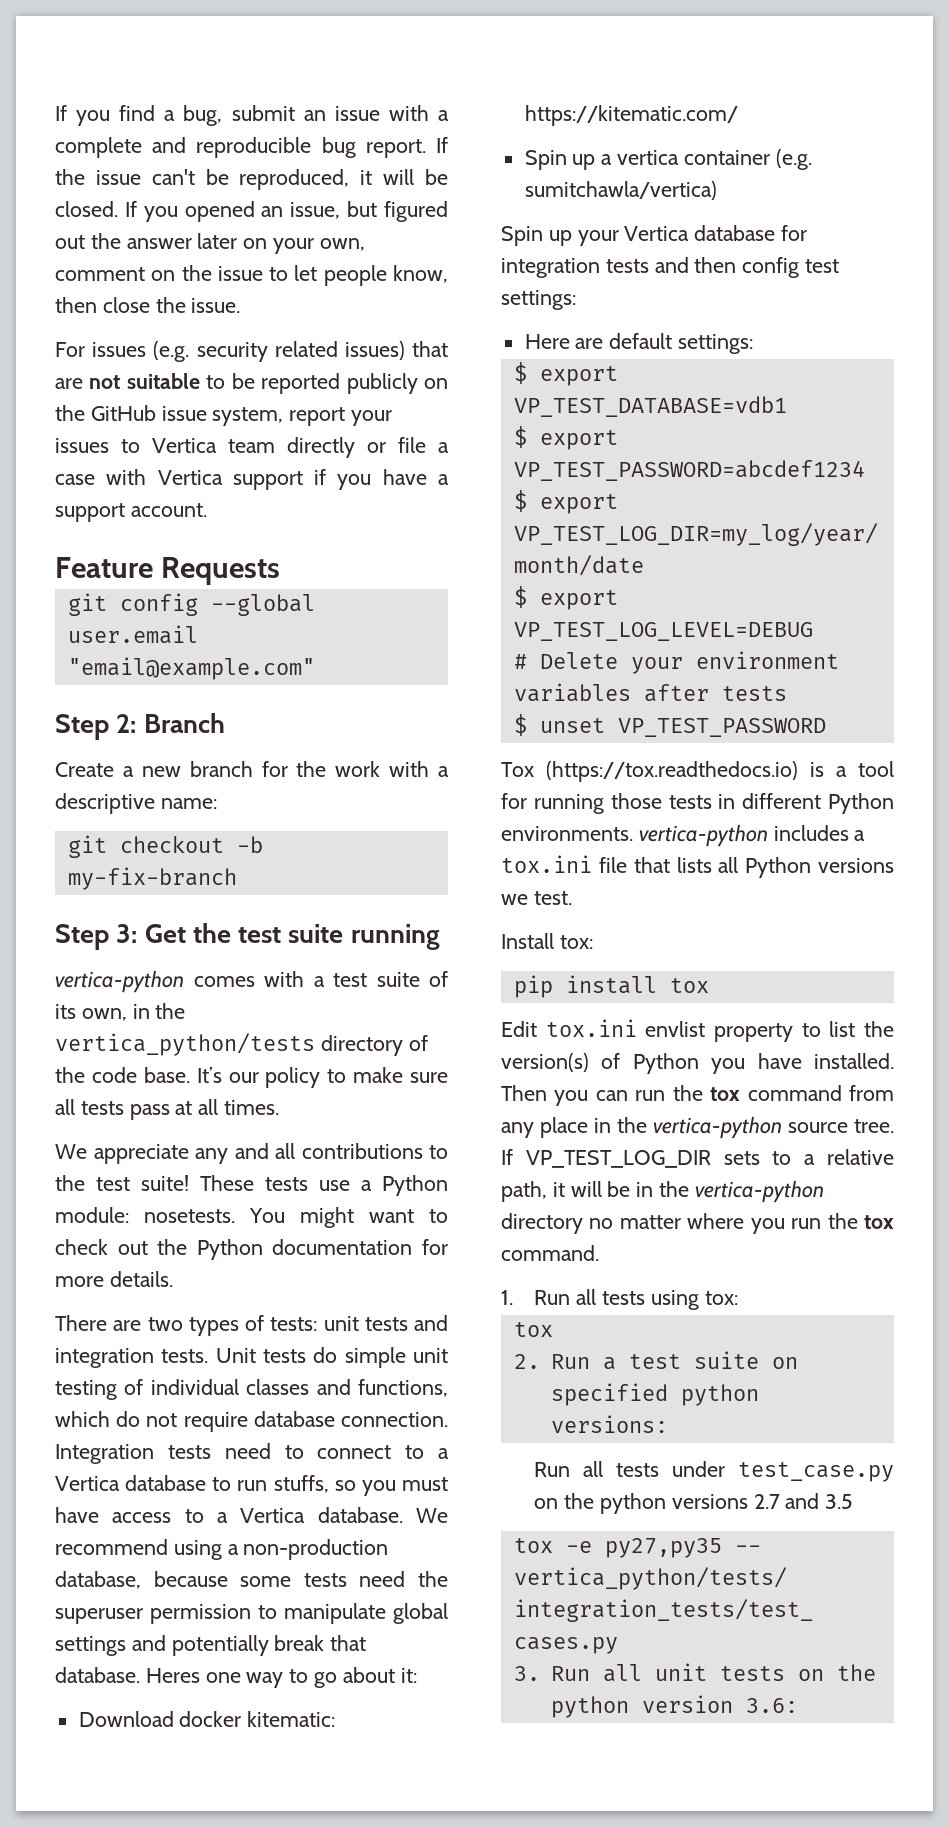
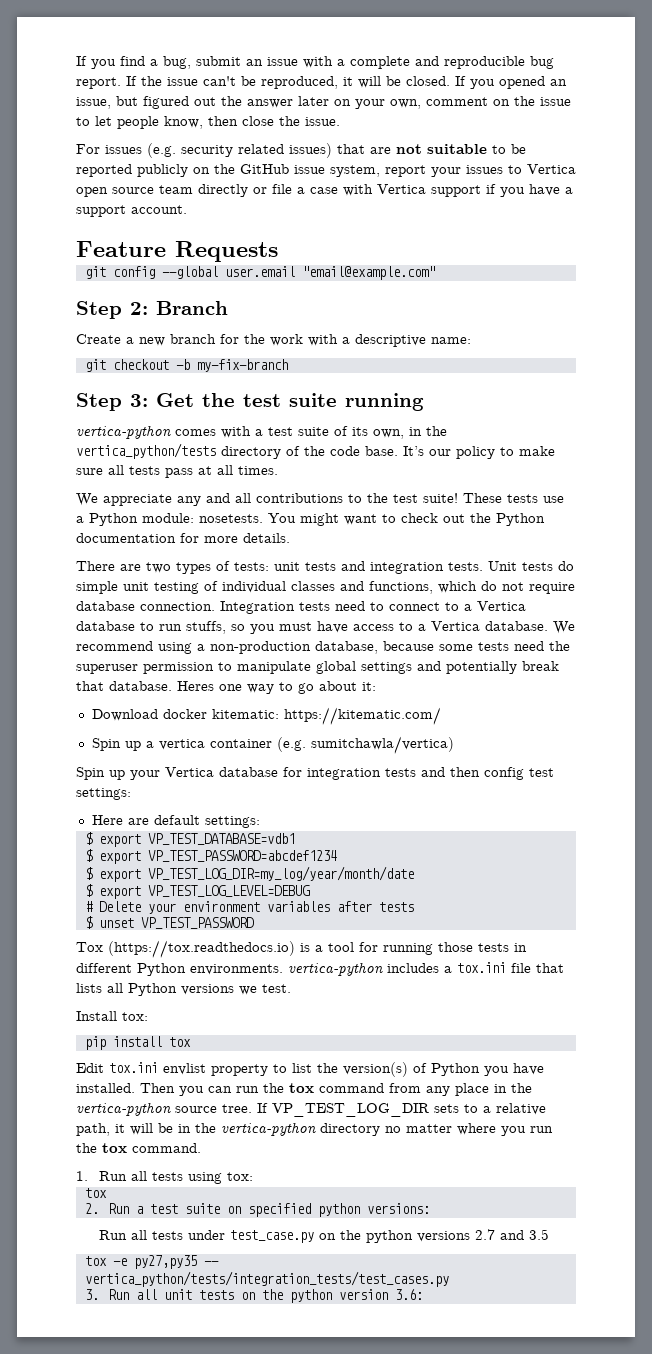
(217, 445) none -> [76,187,154,197] open source

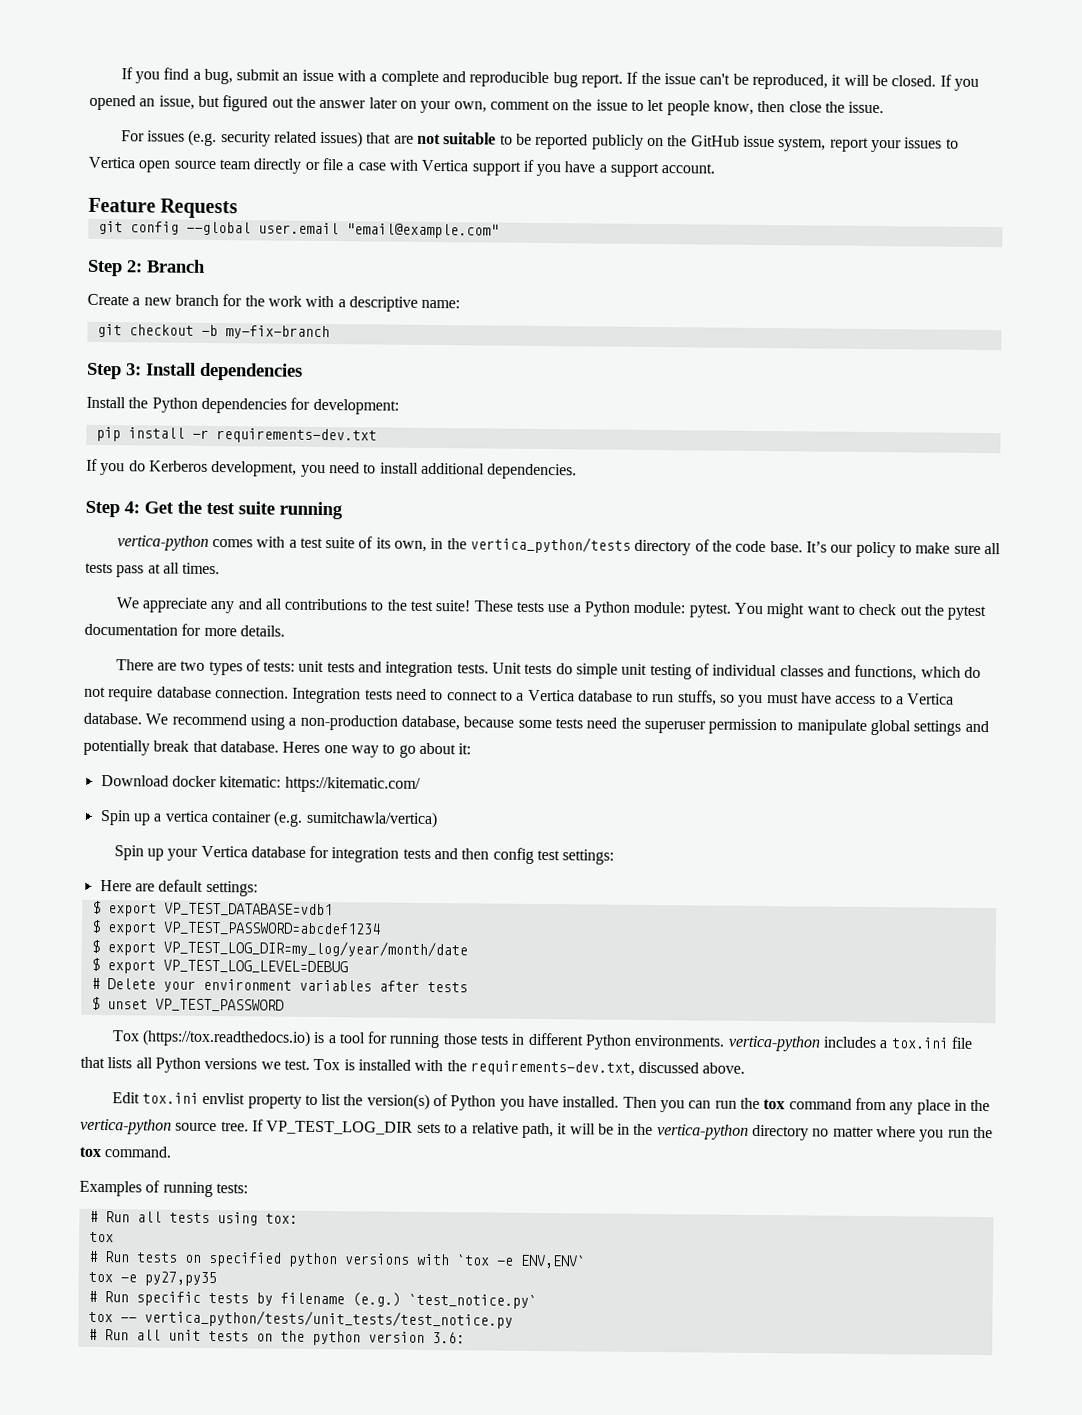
(148, 400) none -> [145,362,303,381] [86,396,399,415] [95,426,377,444] [86,458,578,480] [85,500,140,518] Install dependencies // Install the Python dependencies for development: // pip install -r requirements-dev.txt // If you do Kerberos development, you need to install additional dependencies. // Step 4:
[199,514,263,523] nosetests. -> [688,603,731,618] pytest.
[496,513,545,526] Python -> [947,605,987,621] pytest
[76,1011,148,1021] [84,1036,191,1050] // Install tox: // pip install tox -> [313,1058,746,1076] Tox is installed with the requirements-dev.txt, discussed above.
[76,1171,88,1181] 1. -> [79,1180,248,1198] [88,1210,98,1222] Examples of running tests: // #
[84,1203,431,1217] [99,1229,550,1243] [84,1255,219,1269] [84,1271,449,1287] [84,1289,99,1300] 2. Run a test suite on specified python versions: // Run all tests under test_case.py on the python versions 2.7 and 3.5 // tox -e py27,py35 -- vertica_python/tests/integration_tests/test_cases.py // 3. -> [87,1250,586,1269] [87,1271,217,1287] [87,1290,537,1309] [87,1309,513,1329] [87,1328,97,1340] # Run tests on specified python versions with `tox -e ENV,ENV` // tox -e py27,py35 // # Run specific tests by filename (e.g.) `test_notice.py` // tox -- vertica_python/tests/unit_tests/test_notice.py // #

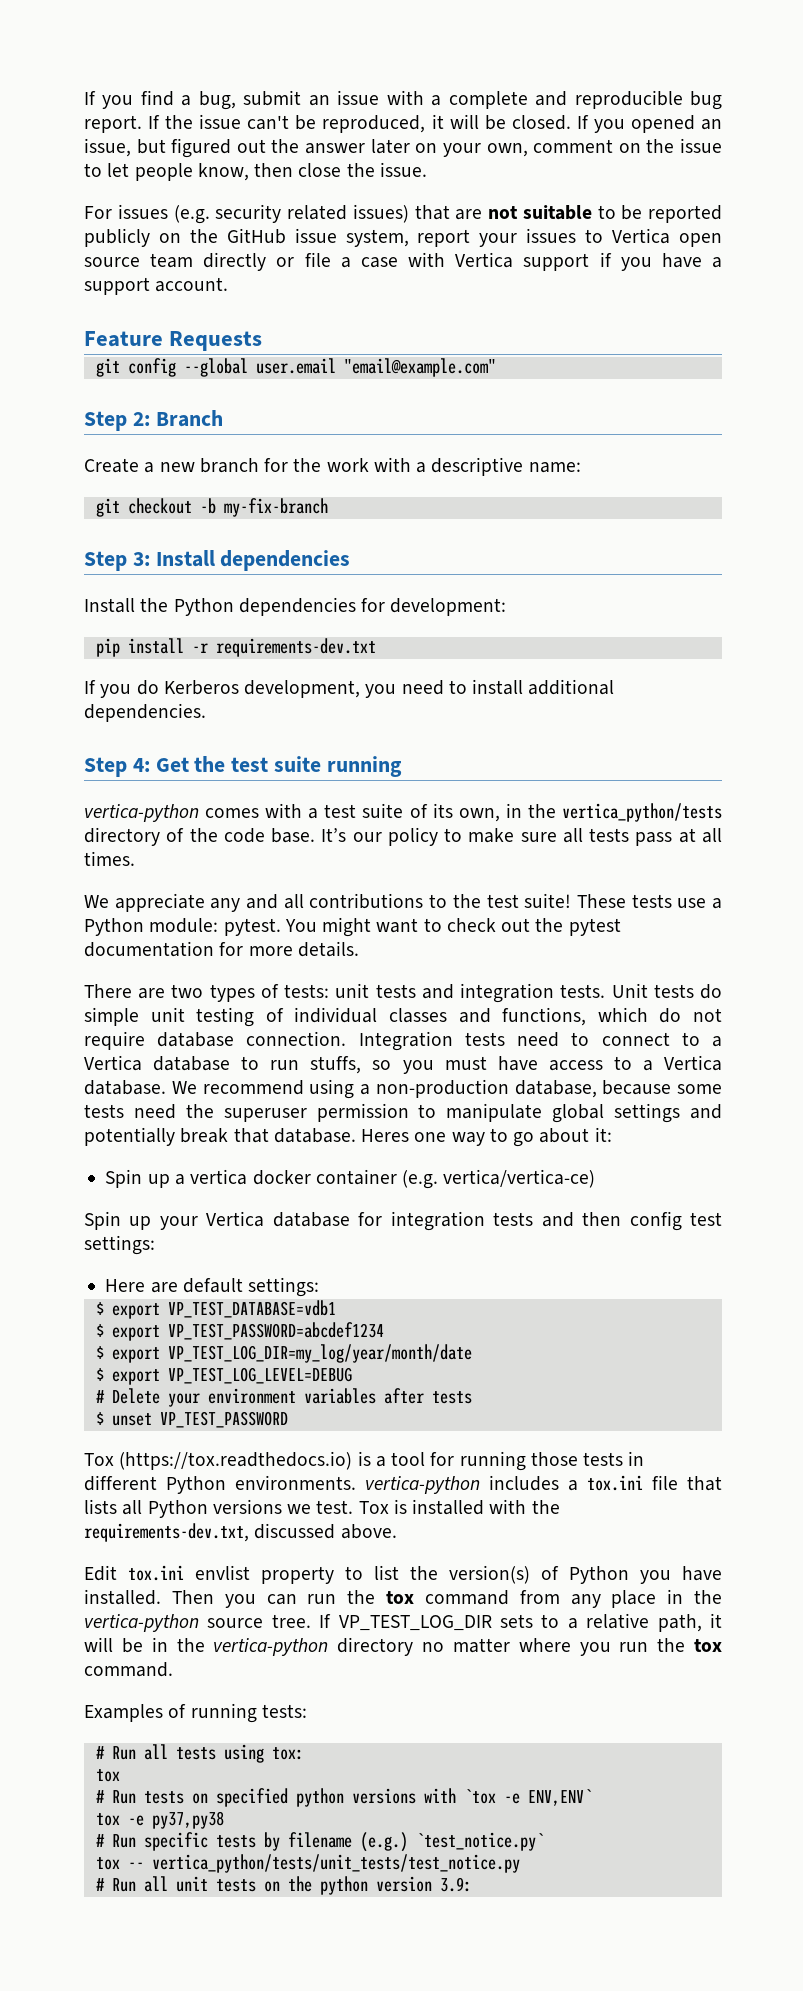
[100,775,421,793] // Download docker kitematic: https://kitematic.com/ -> (612, 1134) none
(209, 816) none -> [252,1170,311,1185] docker
[305,810,438,829] sumitchawla/vertica) -> [443,1169,596,1188] vertica/vertica-ce)
[143,1271,217,1287] py27,py35 -> [151,1811,224,1829] py37,py38
[431,1332,465,1344] 3.6: -> [439,1877,472,1892] 3.9:

